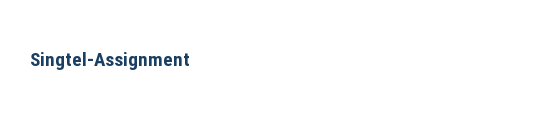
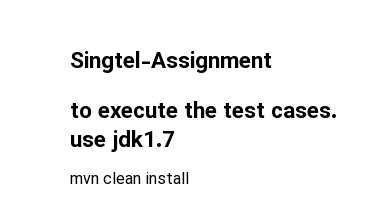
(190, 61) none -> [70,101,338,118] [70,130,176,152] [70,172,189,184] // to execute the test cases. use jdk1.7 // mvn clean install

